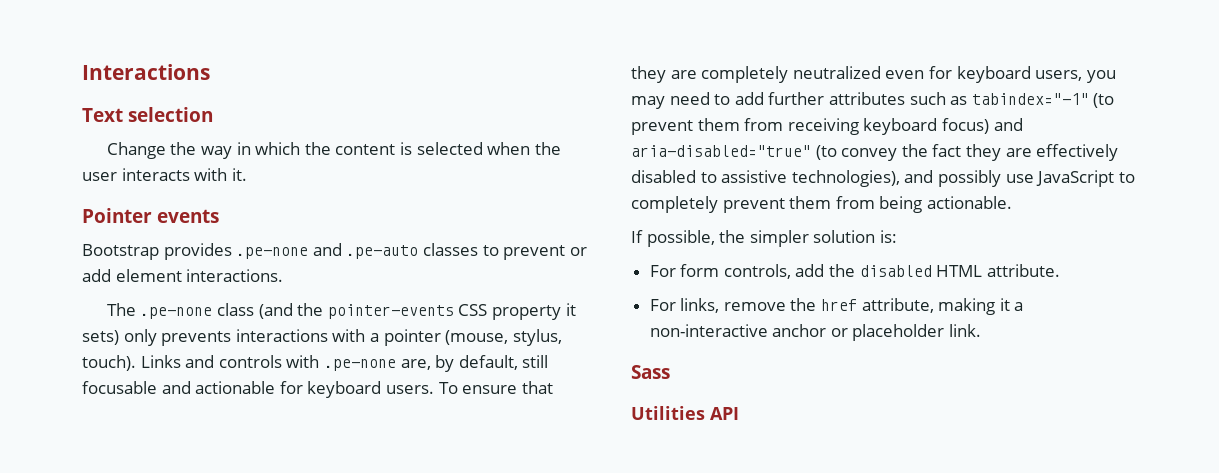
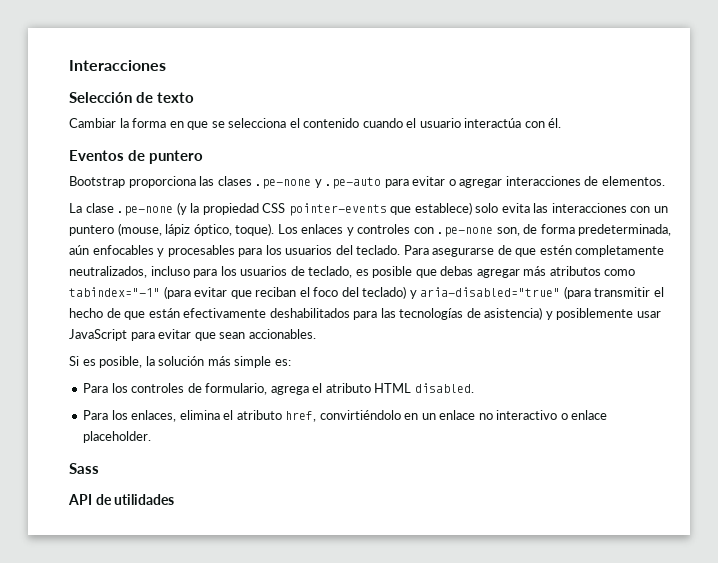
[82,64,210,80] [82,107,213,122] [106,142,561,159] [82,168,247,181] [82,208,219,223] [82,243,587,260] [82,269,284,282] [106,303,576,320] [82,329,562,346] [82,355,549,372] [82,381,553,398] [631,66,1116,83] [631,92,1115,109] [631,118,1023,135] [631,144,1119,161] [631,170,1135,187] [631,196,1012,213] [631,230,897,247] [649,264,1060,279] [649,298,1024,315] [649,324,982,341] [631,365,670,379] [631,406,739,420] Interactions // Text selection // Change the way in which the content is selected when the user interacts with it. // Pointer events // Bootstrap provides .pe-none and .pe-auto classes to prevent or add element interactions. // The .pe-none class (and the pointer-events CSS property it sets) only prevents interactions with a pointer (mouse, stylus, touch). Links and controls with .pe-none are, by default, still focusable and actionable for keyboard users. To ensure that they are completely neutralized even for keyboard users, you may need to add further attributes such as tabindex="-1" (to prevent them from receiving keyboard focus) and aria-disabled="true" (to convey the fact they are effectively disabled to assistive technologies), and possibly use JavaScript to completely prevent them from being actionable. // If possible, the simpler solution is: // For form controls, add the disabled HTML attribute. // For links, remove the href attribute, making it a non-interactive anchor or placeholder link. // Sass // Utilities API -> [69,60,166,71] [69,92,194,103] [69,118,562,130] [69,150,203,164] [69,176,665,189] [69,202,668,216] [69,223,672,237] [69,245,665,257] [69,266,636,278] [69,286,664,299] [69,307,661,320] [69,329,316,341] [69,356,291,368] [83,383,474,395] [83,410,608,422] [83,431,152,443] [69,463,99,474] [68,494,175,505] Interacciones // Selección de texto // Cambiar la forma en que se selecciona el contenido cuando el usuario interactúa con él. // Eventos de puntero // Bootstrap proporciona las clases .pe-none y .pe-auto para evitar o agregar interacciones de elementos. // La clase .pe-none (y la propiedad CSS pointer-events que establece) solo evita las interacciones con un puntero (mouse, lápiz óptico, toque). Los enlaces y controles con .pe-none son, de forma predeterminada, aún enfocables y procesables para los usuarios del teclado. Para asegurarse de que estén completamente neutralizados, incluso para los usuarios de teclado, es posible que debas agregar más atributos como tabindex="-1" (para evitar que reciban el foco del teclado) y aria-disabled="true" (para transmitir el hecho de que están efectivamente deshabilitados para las tecnologías de asistencia) y posiblemente usar JavaScript para evitar que sean accionables. // Si es posible, la solución más simple es: // Para los controles de formulario, agrega el atributo HTML disabled. // Para los enlaces, elimina el atributo href, convirtiéndolo en un enlace no interactivo o enlace placeholder. // Sass // API de utilidades

